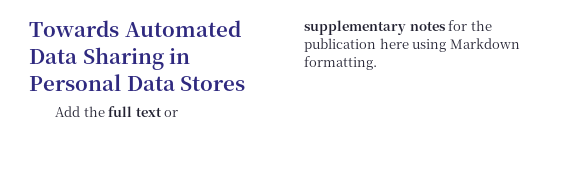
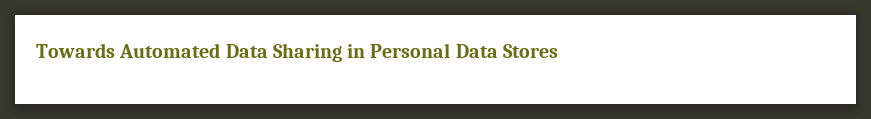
[55,106,179,117] [304,20,492,35] [304,38,520,52] [304,56,377,70] // Add the full text or supplementary notes for the publication here using Markdown formatting. -> (558, 51) none

